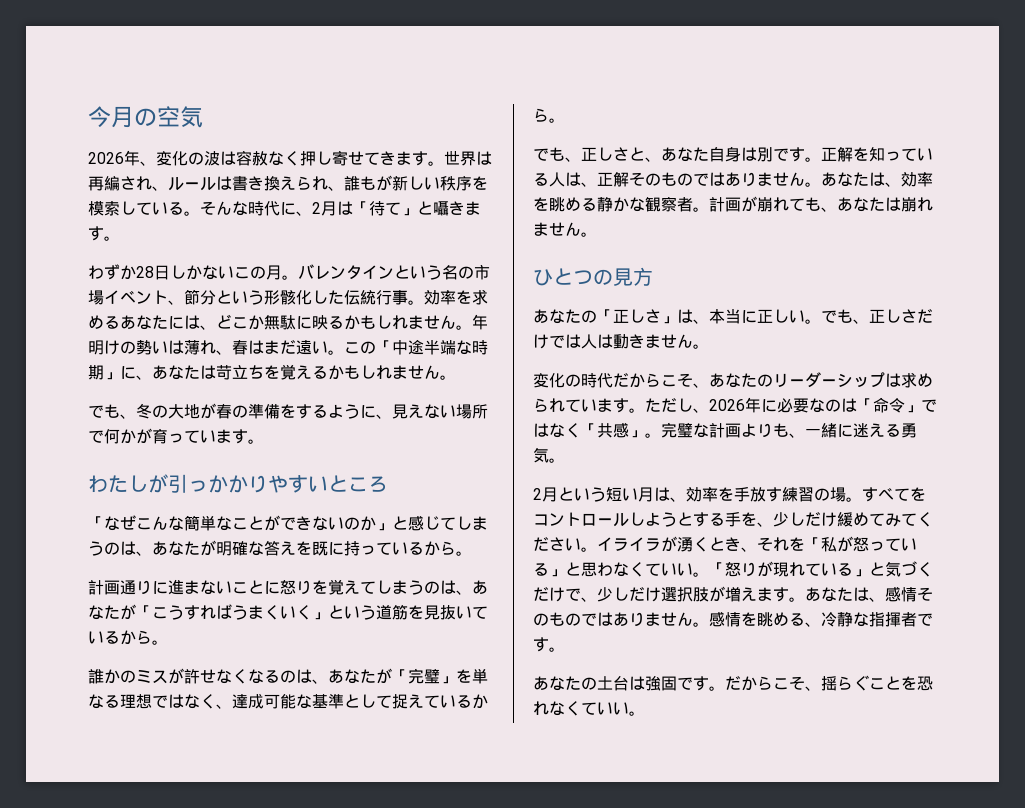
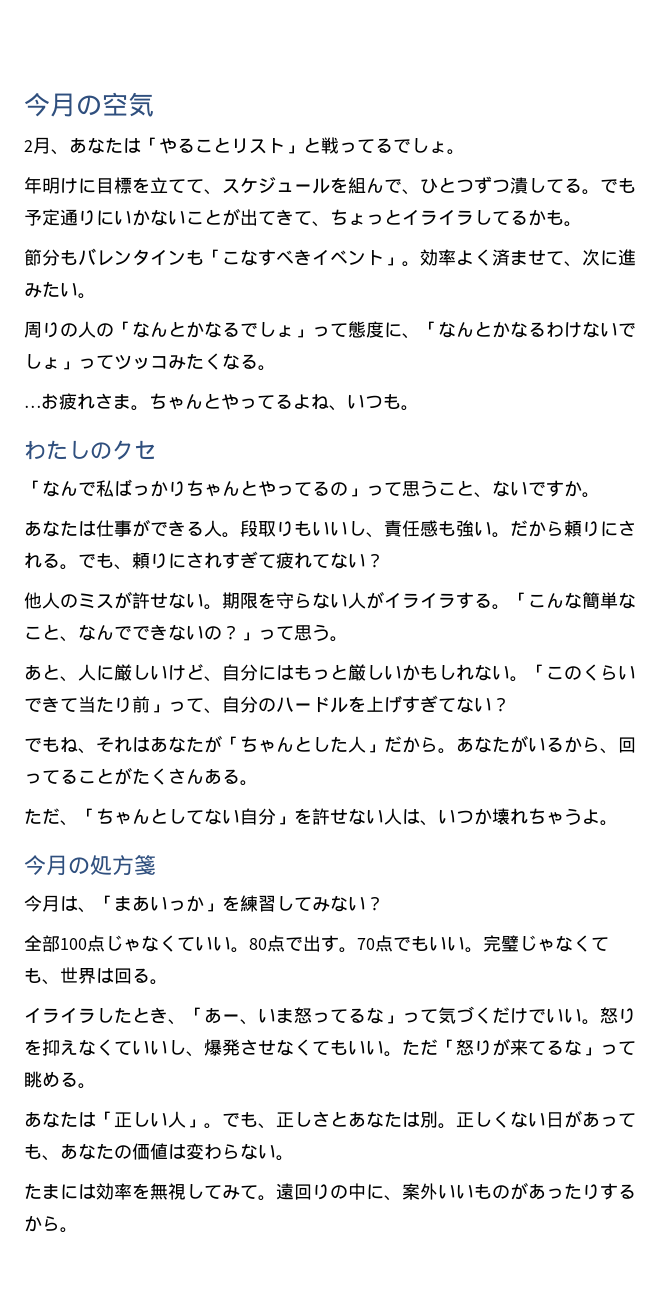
[88,150,492,166] [88,175,488,191] [88,201,481,216] [88,226,120,241] [88,264,298,280] 2026年、変化の波は容赦なく押し寄せてきます。世界は再編され、ルールは書き換えられ、誰もが新しい秩序を模索している。そんな時代に、2月は「待て」と囁きます。 // わずか28日しかないこの月。 -> [24,137,465,155] [24,176,636,195] [24,208,582,227] [24,249,78,266] 2月、あなたは「やることリスト」と戦ってるでしょ。 // 年明けに目標を立てて、スケジュールを組んで、ひとつずつ潰してる。でも予定通りにいかないことが出てきて、ちょっとイライラしてるかも。 // 節分も
[394,264,490,280] [88,289,488,305] [88,314,488,330] [88,339,488,355] [88,364,456,380] [88,403,488,419] [88,428,264,444] [88,474,388,493] [88,515,136,531] という名の市場イベント、節分という形骸化した伝統行事。効率を求めるあなたには、どこか無駄に映るかもしれません。年明けの勢いは薄れ、春はまだ遠い。この「中途半端な時期」に、あなたは苛立ちを覚えるかもしれません。 // でも、冬の大地が春の準備をするように、見えない場所で何かが育っています。 // わたしが引っかかりやすいところ // 「なぜ -> [186,249,636,267] [24,281,96,299] [24,321,636,339] [24,353,276,371] [24,393,419,411] [24,440,156,460] [24,479,600,498] [24,519,636,538] [24,551,384,570] [24,591,528,610] も「こなすべきイベント」。効率よく済ませて、次に進みたい。 // 周りの人の「なんとかなるでしょ」って態度に、「なんとかなるわけないでしょ」ってツッコみたくなる。 // …お疲れさま。ちゃんとやってるよね、いつも。 // わたしのクセ // 「なんで私ばっかりちゃんとやってるの」って思うこと、ないですか。 // あなたは仕事ができる人。段取りもいいし、責任感も強い。だから頼りにされる。でも、頼りにされすぎて疲れてない？ // 他人のミスが許せない。期限を守らない人がイライラする。「
[264,515,280,531] が -> [60,624,132,642] 、なんで
[360,515,488,531] [88,540,472,556] [88,579,488,595] [88,604,488,620] [88,630,168,645] [88,668,488,684] [88,693,488,709] [533,108,565,123] か」と感じてしまうのは、あなたが明確な答えを既に持っているから。 // 計画通りに進まないことに怒りを覚えてしまうのは、あなたが「こうすればうまくいく」という道筋を見抜いているから。 // 誰かのミスが許せなくなるのは、あなたが「完璧」を単なる理想ではなく、達成可能な基準として捉えているから。 // -> [222,624,348,642] [24,664,636,682] [24,695,510,714] [24,735,636,754] [24,767,258,786] [24,808,618,826] [24,855,156,876] [24,895,384,913] [24,935,609,953] [24,967,168,985] [24,1006,636,1025] [24,1038,636,1057] [24,1071,96,1089] [24,1111,222,1129] ？」って思う。 // あと、人に厳しいけど、自分にはもっと厳しいかもしれない。「このくらいできて当たり前」って、自分のハードルを上げすぎてない？ // でもね、それはあなたが「ちゃんとした人」だから。あなたがいるから、回ってることがたくさんある。 // ただ、「ちゃんとしてない自分」を許せない人は、いつか壊れちゃうよ。 // 今月の処方箋 // 今月は、「まあいっか」を練習してみない？ // 全部100点じゃなくていい。80点で出す。70点でもいい。完璧じゃなくても、世界は回る。 // イライラしたとき、「あー、いま怒ってるな」って気づくだけでいい。怒りを抑えなくていいし、爆発させなくてもいい。ただ「怒りが来てるな」って眺める。 // あなたは「正しい人」。
[645,146,933,162] [533,172,933,187] [533,196,933,212] [533,222,597,237] [533,267,653,286] [533,309,933,324] [533,334,709,349] [533,372,933,388] [533,397,937,413] [533,422,917,438] [533,448,565,463] [533,487,926,502] [533,512,933,527] [533,536,917,552] [533,561,933,577] [533,586,933,602] [533,611,933,627] [533,637,565,652] [533,675,933,691] [533,701,629,716] 、あなた自身は別です。正解を知っている人は、正解そのものではありません。あなたは、効率を眺める静かな観察者。計画が崩れても、あなたは崩れません。 // ひとつの見方 // あなたの「正しさ」は、本当に正しい。でも、正しさだけでは人は動きません。 // 変化の時代だからこそ、あなたのリーダーシップは求められています。ただし、2026年に必要なのは「命令」ではなく「共感」。完璧な計画よりも、一緒に迷える勇気。 // 2月という短い月は、効率を手放す練習の場。すべてをコントロールしようとする手を、少しだけ緩めてみてください。イライラが湧くとき、それを「私が怒っている」と思わなくていい。「怒りが現れている」と気づくだけで、少しだけ選択肢が増えます。あなたは、感情そのものではありません。感情を眺める、冷静な指揮者です。 // あなたの土台は強固です。だからこそ、揺らぐことを恐れなくていい -> [348,1110,636,1129] [24,1143,294,1161] [24,1182,636,1201] [24,1215,60,1232] あなたは別。正しくない日があっても、あなたの価値は変わらない。 // たまには効率を無視してみて。遠回りの中に、案外いいものがあったりするから

